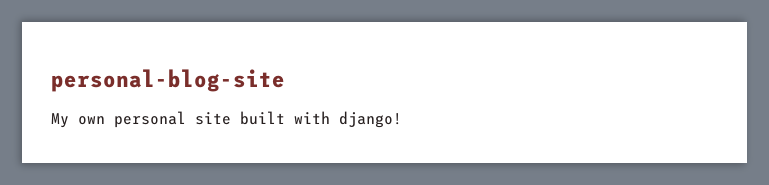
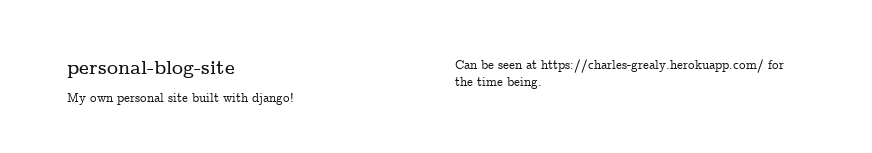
(402, 119) none -> [455,59,784,73] [455,77,542,89] // Can be seen at https://charles-grealy.herokuapp.com/ for the time being.

